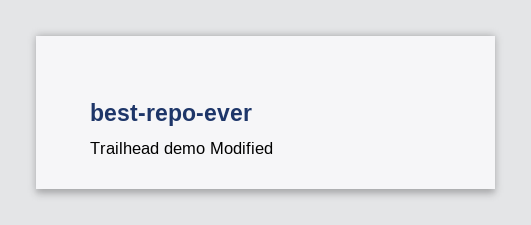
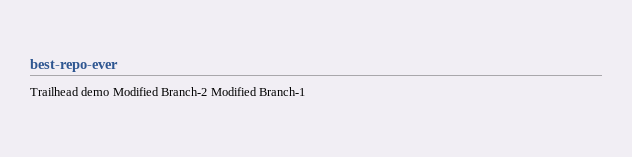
(273, 148) none -> [161,87,305,96] Branch-2 Modified Branch-1

